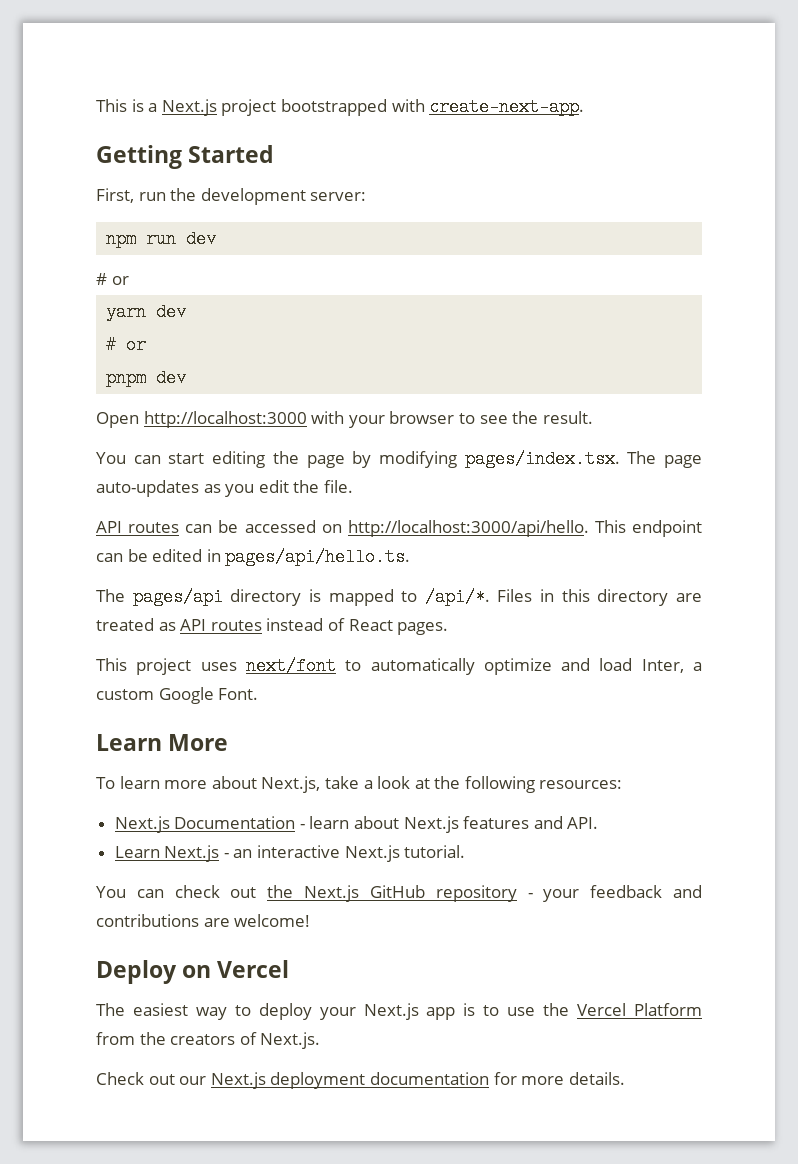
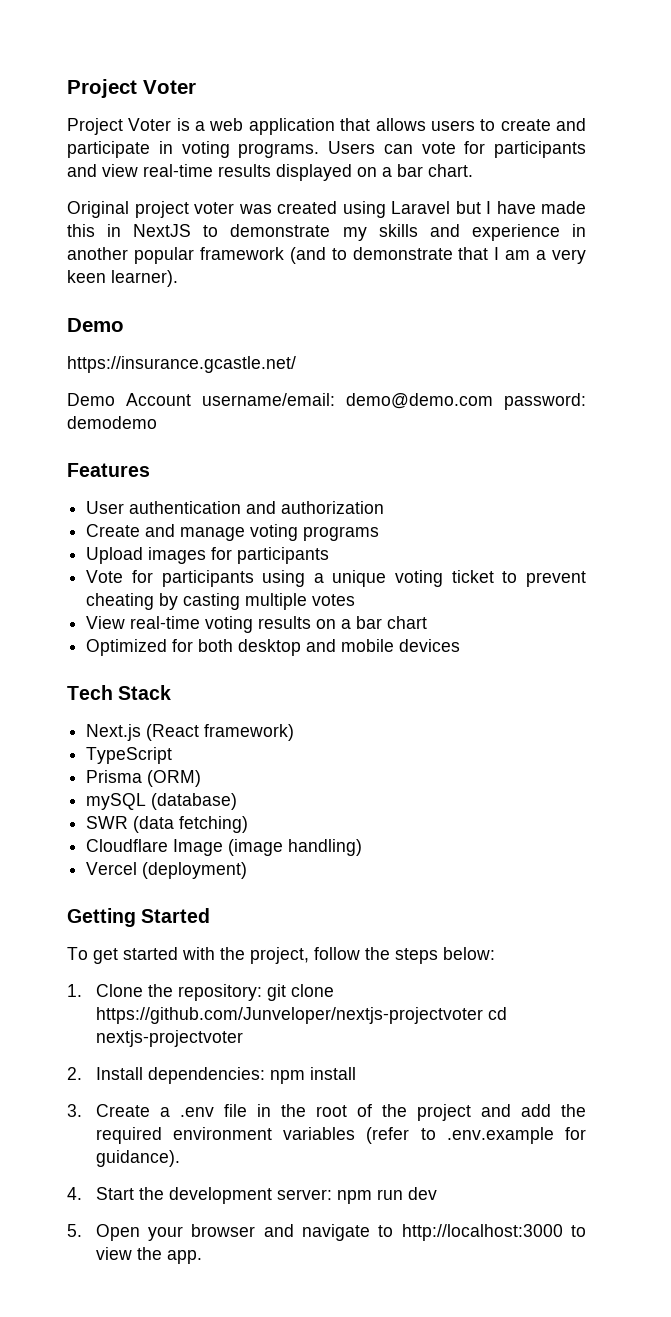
[96,98,585,116] [96,145,275,169] [96,188,166,203] This is a Next.js project bootstrapped with create-next-app. // Getting Started // First, run -> [67,79,196,98] [67,118,587,135] [67,141,586,158] [67,164,473,181] [67,201,586,218] [67,224,586,241] [67,247,586,264] [67,270,178,287] [67,318,124,332] [67,356,296,373] [67,393,586,410] [67,416,157,429] [67,463,150,477] [86,501,385,514] [86,524,380,541] [86,547,330,564] [86,570,587,587] [86,593,356,610] [86,616,428,633] [86,639,461,656] [67,685,172,700] [86,724,295,741] [86,747,173,764] [86,770,202,787] [86,793,238,810] [86,816,249,833] [86,839,363,856] [86,862,248,879] [67,908,211,927] [67,947,495,964] [67,984,334,1001] [95,1007,507,1024] [95,1030,243,1047] [67,1067,356,1084] [67,1104,587,1121] [95,1127,586,1144] [95,1150,180,1167] [67,1187,134,1200] Project Voter // Project Voter is a web application that allows users to create and participate in voting programs. Users can vote for participants and view real-time results displayed on a bar chart. // Original project voter was created using Laravel but I have made this in NextJS to demonstrate my skills and experience in another popular framework (and to demonstrate that I am a very keen learner). // Demo // https://insurance.gcastle.net/ // Demo Account username/email: demo@demo.com password: demodemo // Features // User authentication and authorization // Create and manage voting programs // Upload images for participants // Vote for participants using a unique voting ticket to prevent cheating by casting multiple votes // View real-time voting results on a bar chart // Optimized for both desktop and mobile devices // Tech Stack // Next.js (React framework) // TypeScript // Prisma (ORM) // mySQL (database) // SWR (data fetching) // Cloudflare Image (image handling) // Vercel (deployment) // Getting Started // To get started with the project, follow the steps below: // 1. Clone the repository: git clone https://github.com/Junveloper/nextjs-projectvoter cd nextjs-projectvoter // 2. Install dependencies: npm install // 3. Create a .env file in the root of the project and add the required environment variables (refer to .env.example for guidance). // 4. Start
(367, 196) // -> (332, 1194) none
[96,273,129,285] [106,303,187,321] [106,336,147,354] [106,369,187,387] [96,411,593,428] [96,450,703,468] [96,480,353,497] [96,520,702,537] [96,548,411,566] [96,588,702,606] [96,618,449,635] [96,657,702,675] [96,687,259,704] [96,734,229,751] [96,776,623,793] [114,816,599,833] [114,845,466,862] [96,885,702,902] [96,914,311,927] [96,960,290,984] [96,1003,702,1020] [96,1032,321,1049] [96,1072,625,1089] # or // yarn dev // # or // pnpm dev // Open http://localhost:3000 with your browser to see the result. // You can start editing the page by modifying pages/index.tsx. The page auto-updates as you edit the file. // API routes can be accessed on http://localhost:3000/api/hello. This endpoint can be edited in pages/api/hello.ts. // The pages/api directory is mapped to /api/*. Files in this directory are treated as API routes instead of React pages. // This project uses next/font to automatically optimize and load Inter, a custom Google Font. // Learn More // To learn more about Next.js, take a look at the following resources: // Next.js Documentation - learn about Next.js features and API. // Learn Next.js - an interactive Next.js tutorial. // You can check out the Next.js GitHub repository - your feedback and contributions are welcome! // Deploy on Vercel // The easiest way to deploy your Next.js app is to use the Vercel Platform from the creators of Next.js. // Check out our Next.js deployment documentation for more details. -> [67,1224,586,1241] [95,1247,202,1264] 5. Open your browser and navigate to http://localhost:3000 to view the app.

